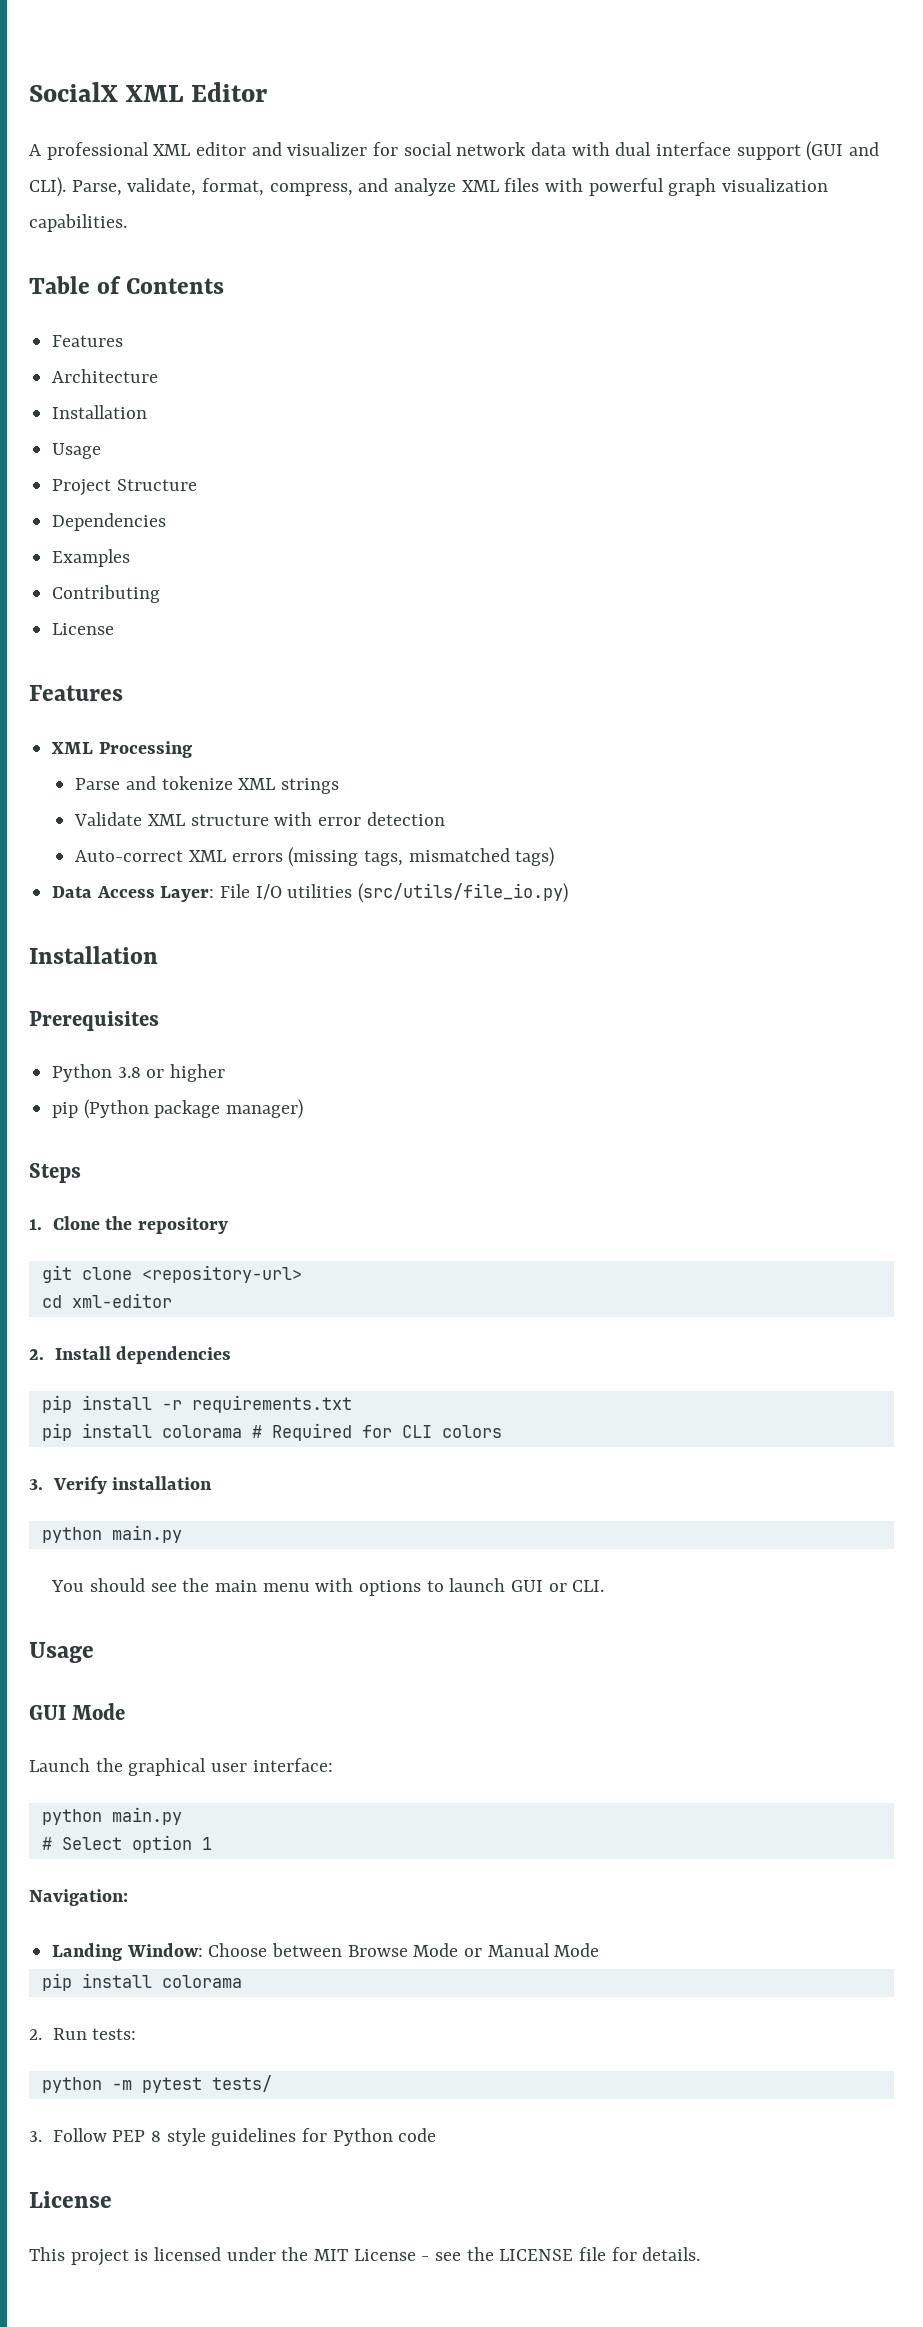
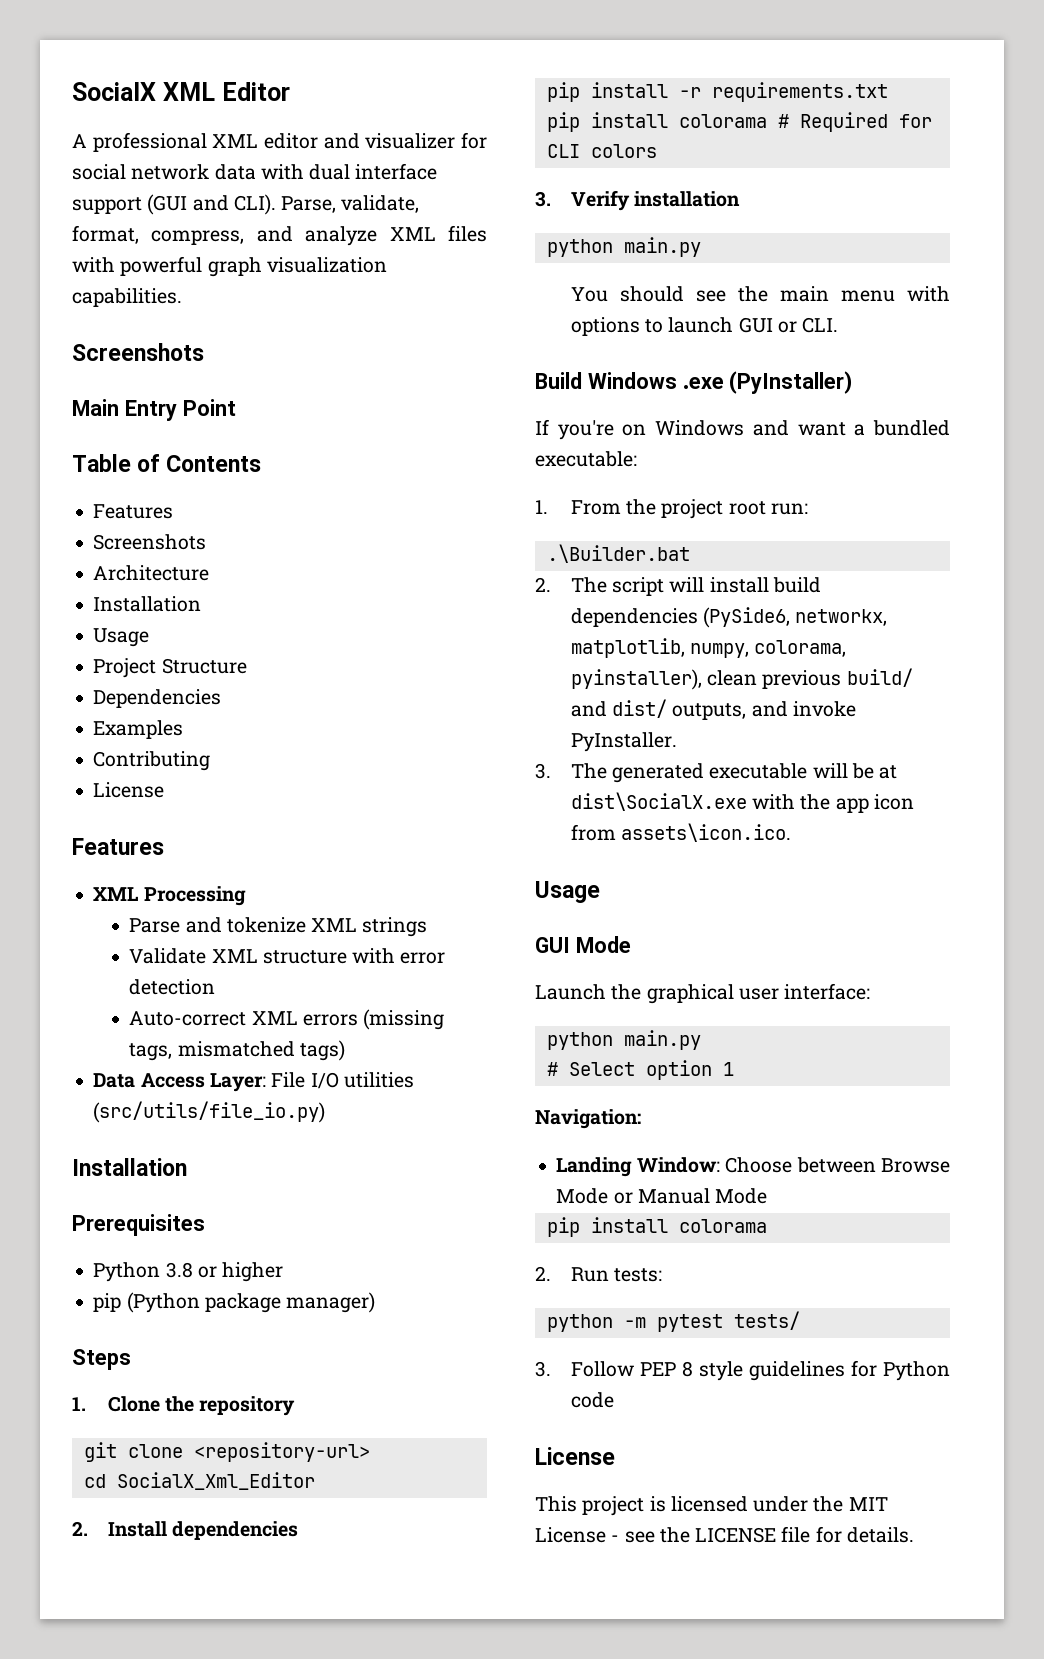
(127, 223) none -> [72,343,204,361] [72,399,236,421] // Screenshots // Main Entry Point
(124, 341) none -> [93,534,207,550] // Screenshots
[71,1293,172,1308] xml-editor -> [116,1472,315,1490] SocialX_Xml_Editor
(605, 1586) none -> [535,371,853,394] [535,419,950,440] [535,451,637,467] [535,499,808,519] [546,544,690,563] [535,577,821,596] [570,607,888,628] [570,638,847,658] [570,668,913,690] [570,699,856,720] [570,732,677,752] [535,763,898,783] [570,792,914,813] [570,823,792,842] // Build Windows .exe (PyInstaller) // If you're on Windows and want a bundled executable: // 1. From the project root run: // .\Builder.bat // 2. The script will install build dependencies (PySide6, networkx, matplotlib, numpy, colorama, pyinstaller), clean previous build/ and dist/ outputs, and invoke PyInstaller. // 3. The generated executable will be at dist\SocialX.exe with the app icon from assets\icon.ico.

